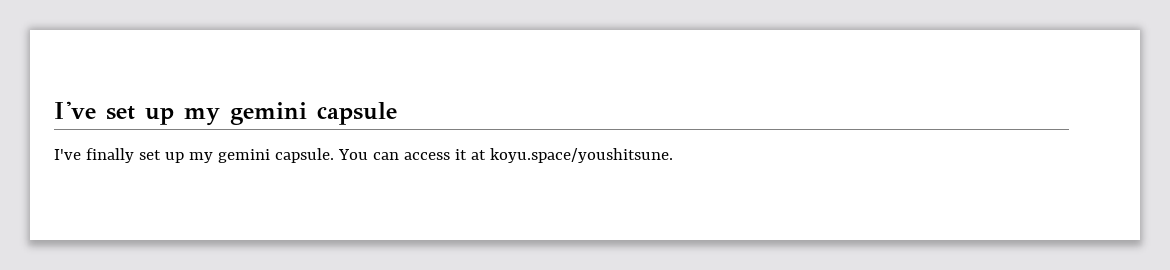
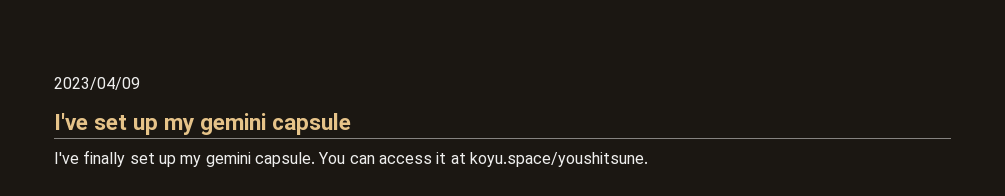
(54, 110) none -> [54,77,140,90] 2023/04/09 //

